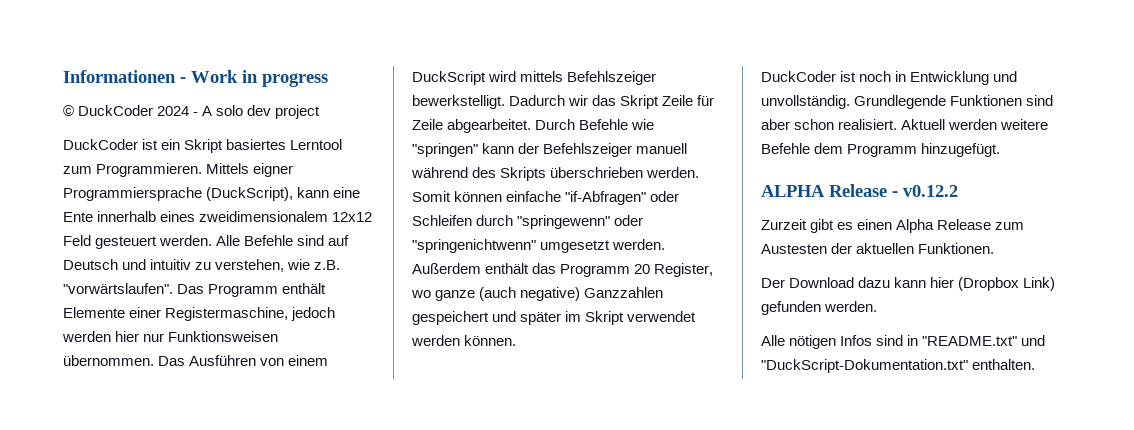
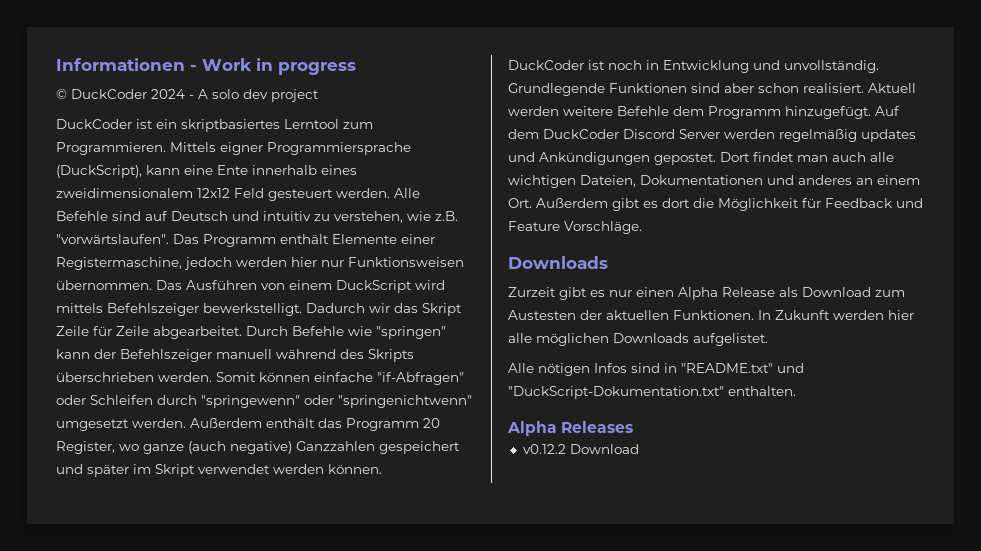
[184,139,287,153] Skript basiertes -> [181,119,280,132] skriptbasiertes
[761,184,958,197] // ALPHA Release - v0.12.2 -> [875,106,900,116] [508,129,916,142] [508,152,894,165] [508,175,920,188] [508,198,923,211] [508,221,642,234] [508,256,608,269] Auf dem DuckCoder Discord Server werden regelmäßig updates und Ankündigungen gepostet. Dort findet man auch alle wichtigen Dateien, Dokumentationen und anderes an einem Ort. Außerdem gibt es dort die Möglichkeit für Feedback und Feature Vorschläge. // Downloads
(854, 226) none -> [609,290,632,297] nur
(992, 224) none -> [779,287,871,297] als Download
[761,277,1056,291] [761,301,878,315] // Der Download dazu kann hier (Dropbox Link) gefunden werden. -> [758,310,914,320] [508,333,768,346] In Zukunft werden hier alle möglichen Downloads aufgelistet.
(1036, 364) none -> [507,421,634,436] [522,444,639,454] // Alpha Releases // v0.12.2 Download

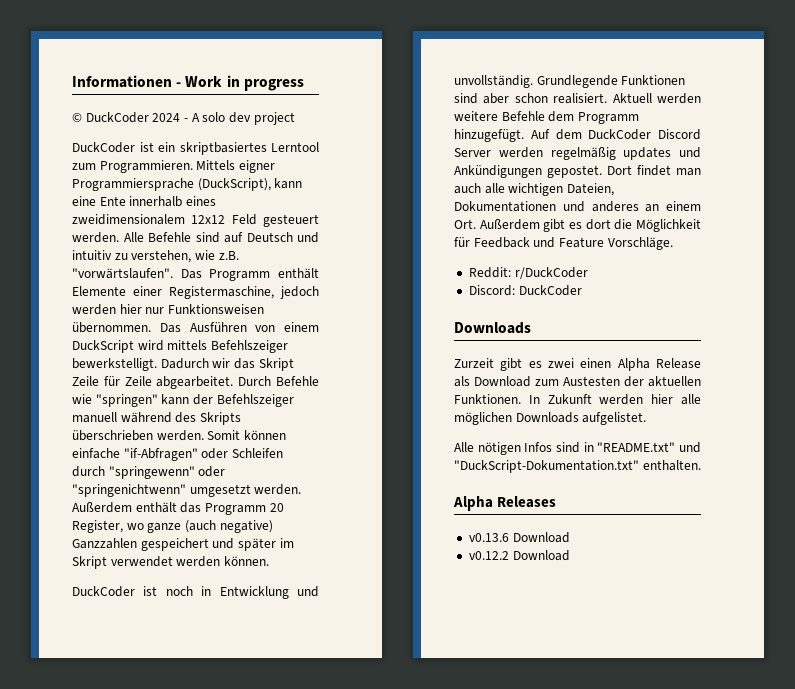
(642, 227) none -> [468,267,588,279] [468,285,582,296] // Reddit: r/DuckCoder // Discord: DuckCoder
[609,290,632,297] nur -> [548,358,574,368] zwei
(634, 427) none -> [468,532,570,543] // v0.13.6 Download

